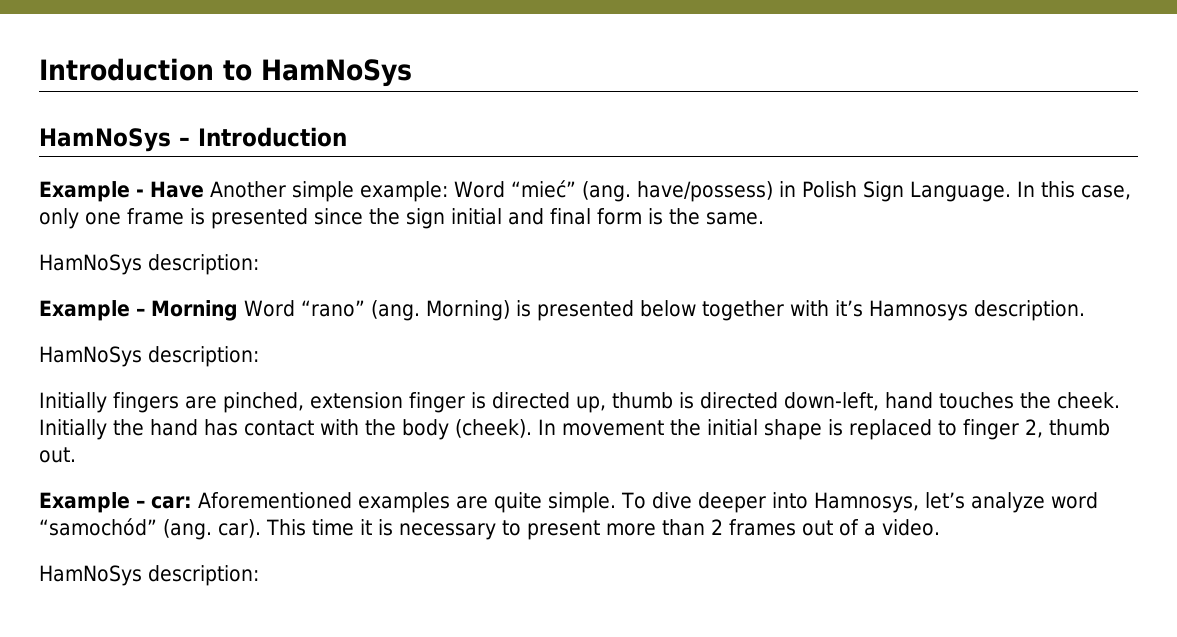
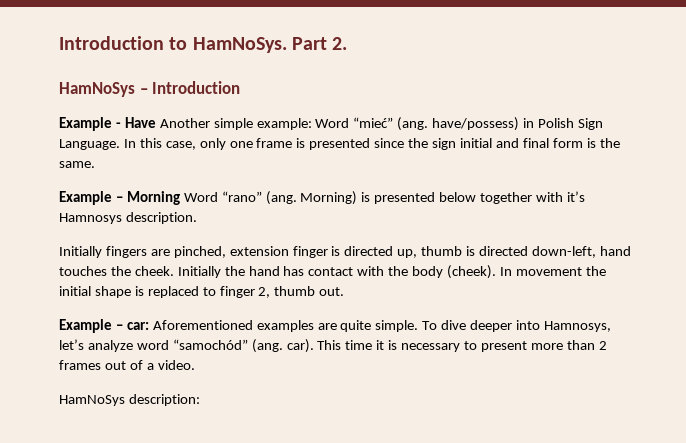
[261,59,412,87] HamNoSys -> [192,37,348,53] HamNoSys. Part 2.
[39,254,259,275] // HamNoSys description: -> (95, 164) none
[39,346,259,367] // HamNoSys description: -> (197, 218) none

